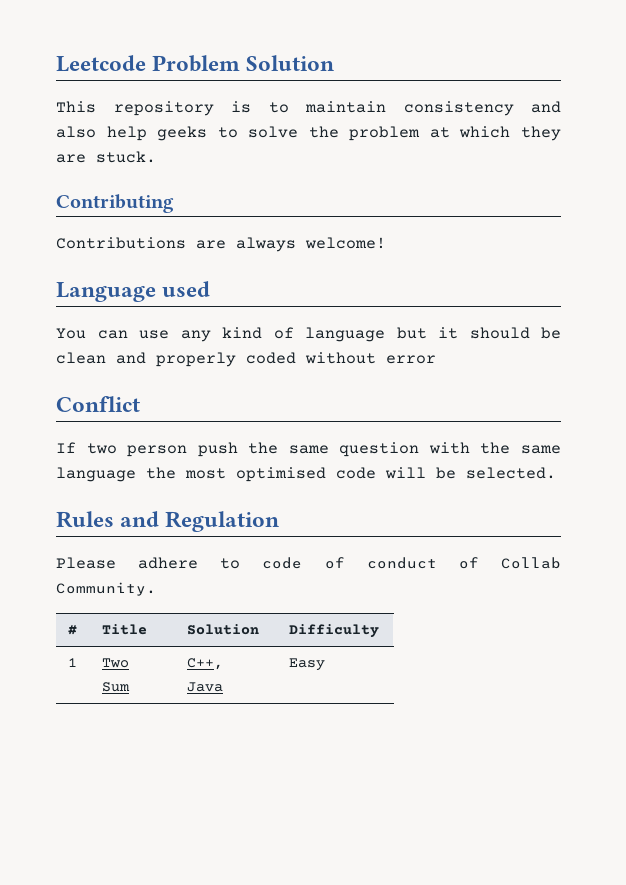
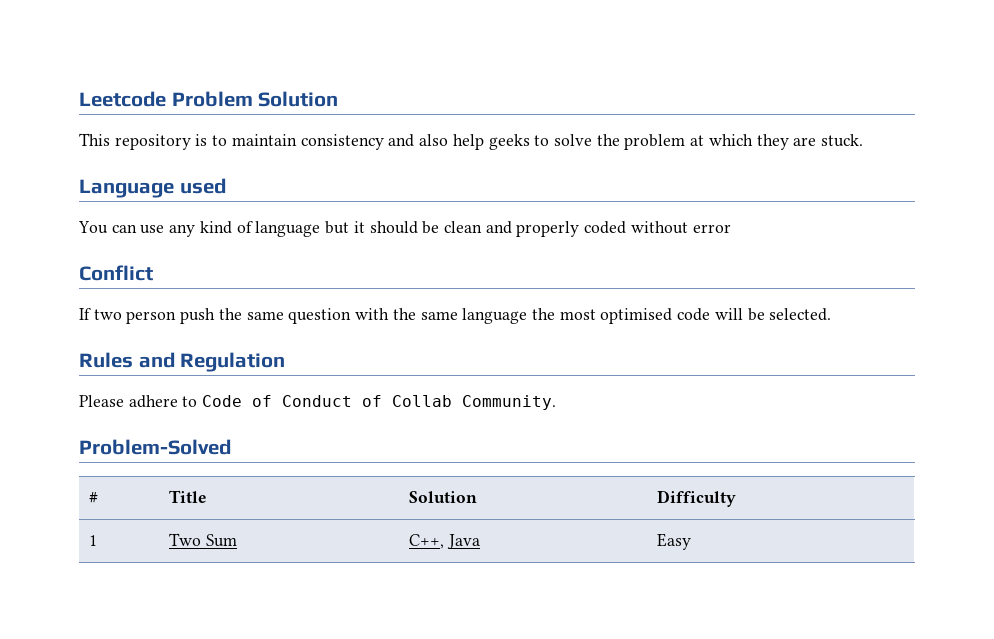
[56,194,174,213] [56,237,386,252] // Contributing // Contributions are always welcome! -> (864, 140) none
[262,557,437,569] code of conduct -> [202,395,353,407] Code of Conduct
(156, 589) none -> [79,439,231,455] // Problem-Solved

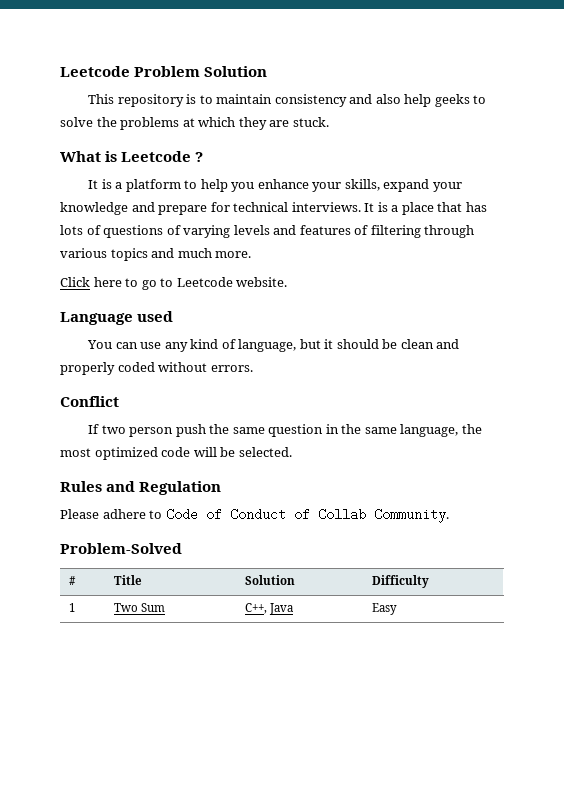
[624,134,686,150] problem -> [120,117,180,130] problems
(864, 140) none -> [60,151,204,162] [88,179,462,192] [60,202,487,215] [60,225,475,238] [60,248,252,261] [60,277,288,290] // What is Leetcode ? // It is a platform to help you enhance your skills, expand your knowledge and prepare for technical interviews. It is a place that has lots of questions of varying levels and features of filtering through various topics and much more. // Click here to go to Leetcode website.
[255,221,321,237] language -> [238,339,297,352] language,
[692,224,731,233] error -> [210,365,253,372] errors.
[355,308,528,324] with the same language -> [325,424,459,437] in the same language,
[600,308,673,324] optimised -> [94,447,158,460] optimized

